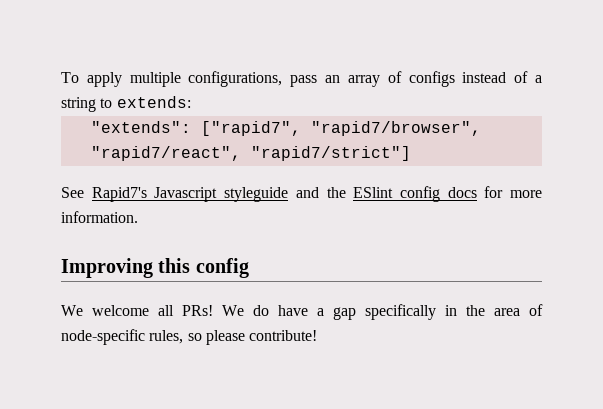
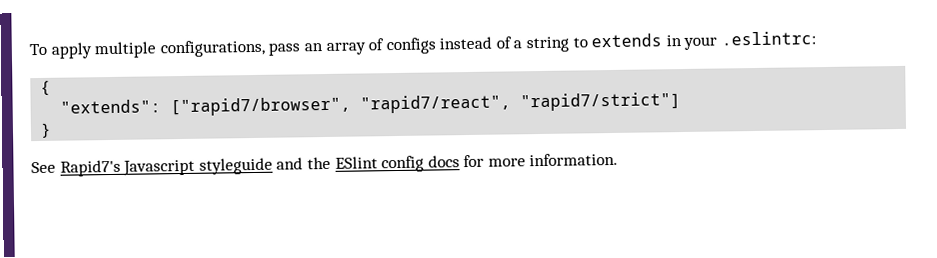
[116,96,191,108] extends: -> [591,31,817,50] [40,80,52,96] extends in your .eslintrc: // {
[200,121,481,136] ["rapid7", "rapid7/browser", -> [170,96,352,117] ["rapid7/browser",
(411, 153) none -> [40,122,53,138] // }
[61,258,249,278] [61,304,543,320] [61,329,318,345] // Improving this config // We welcome all PRs! We do have a gap specifically in the area of node-specific rules, so please contribute! -> (619, 159) none

